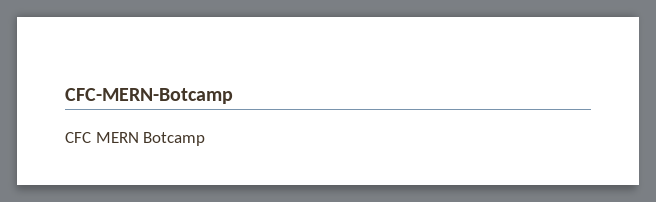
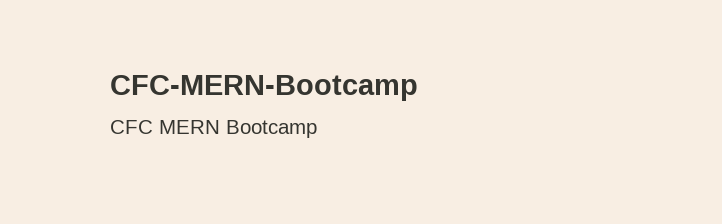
[65,88,233,104] CFC-MERN-Botcamp -> [110,75,418,101] CFC-MERN-Bootcamp
[143,132,206,146] Botcamp -> [226,120,317,138] Bootcamp

